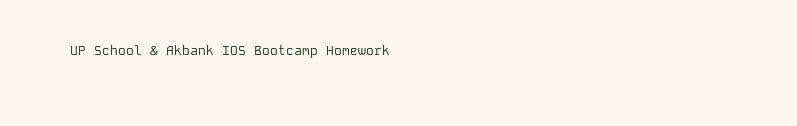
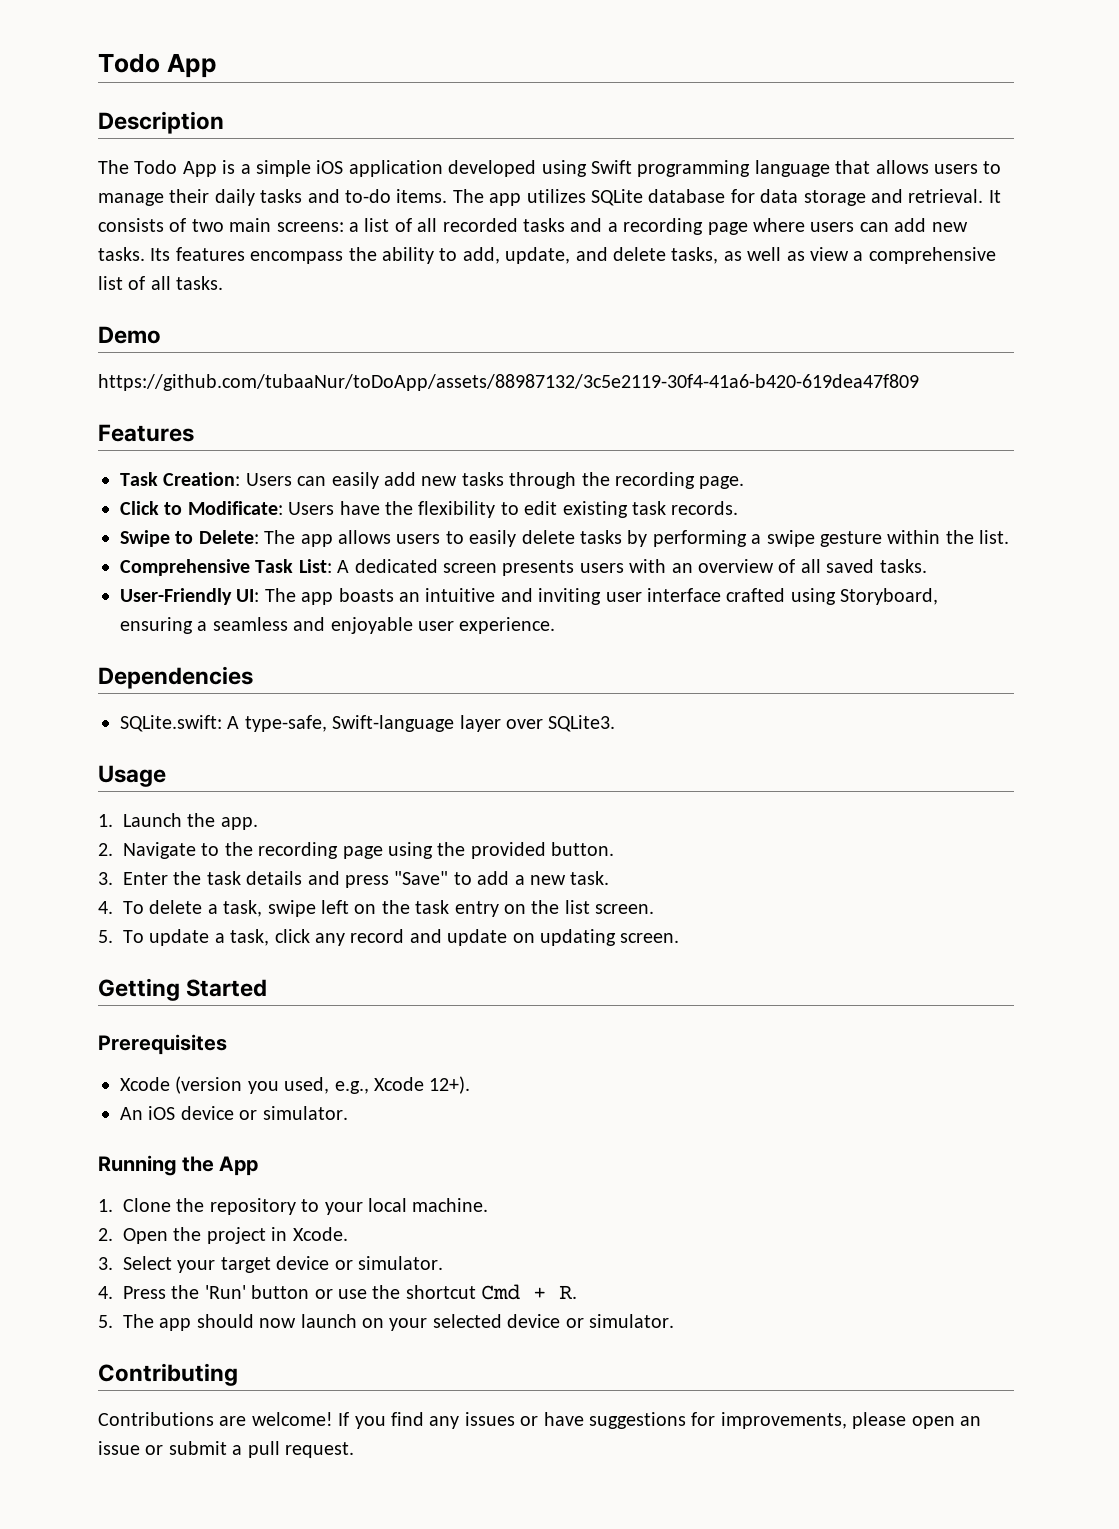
[70,45,390,58] UP School & Akbank IOS Bootcamp Homework -> [98,53,217,78] [98,111,224,134] [98,160,1002,177] [98,189,1001,206] [98,218,968,235] [98,247,996,264] [98,276,224,290] [98,326,161,344] [98,374,919,391] [98,424,194,442] [120,472,745,489] [120,501,739,518] [120,530,1010,547] [120,559,927,576] [120,588,939,605] [120,617,556,634] [98,666,253,689] [120,715,616,732] [98,765,166,787] [98,813,258,830] [98,842,615,859] [98,871,610,888] [98,900,655,917] [98,929,680,946] [98,978,268,1001] [98,1034,227,1055] [120,1076,471,1094] [120,1106,348,1120] [98,1155,259,1176] [98,1198,489,1215] [98,1227,348,1244] [98,1256,443,1273] [98,1284,578,1300] [98,1314,674,1331] [98,1363,238,1386] [98,1412,981,1429] [98,1441,354,1458] Todo App // Description // The Todo App is a simple iOS application developed using Swift programming language that allows users to manage their daily tasks and to-do items. The app utilizes SQLite database for data storage and retrieval. It consists of two main screens: a list of all recorded tasks and a recording page where users can add new tasks. Its features encompass the ability to add, update, and delete tasks, as well as view a comprehensive list of all tasks. // Demo // https://github.com/tubaaNur/toDoApp/assets/88987132/3c5e2119-30f4-41a6-b420-619dea47f809 // Features // Task Creation: Users can easily add new tasks through the recording page. // Click to Modificate: Users have the flexibility to edit existing task records. // Swipe to Delete: The app allows users to easily delete tasks by performing a swipe gesture within the list. // Comprehensive Task List: A dedicated screen presents users with an overview of all saved tasks. // User-Friendly UI: The app boasts an intuitive and inviting user interface crafted using Storyboard, ensuring a seamless and enjoyable user experience. // Dependencies // SQLite.swift: A type-safe, Swift-language layer over SQLite3. // Usage // 1. Launch the app. // 2. Navigate to the recording page using the provided button. // 3. Enter the task details and press "Save" to add a new task. // 4. To delete a task, swipe left on the task entry on the list screen. // 5. To update a task, click any record and update on updating screen. // Getting Started // Prerequisites // Xcode (version you used, e.g., Xcode 12+). // An iOS device or simulator. // Running the App // 1. Clone the repository to your local machine. // 2. Open the project in Xcode. // 3. Select your target device or simulator. // 4. Press the 'Run' button or use the shortcut Cmd + R. // 5. The app should now launch on your selected device or simulator. // Contributing // Contributions are welcome! If you find any issues or have suggestions for improvements, please open an issue or submit a pull request.

